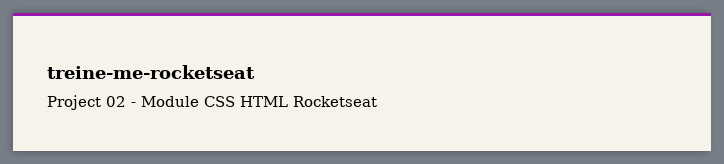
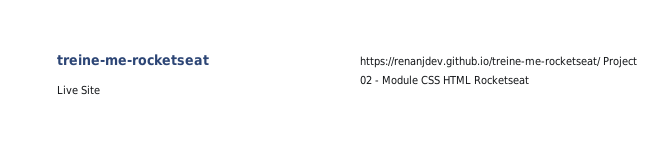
(255, 72) none -> [57,85,100,95] [360,56,601,68] Live Site https://renanjdev.github.io/treine-me-rocketseat/

